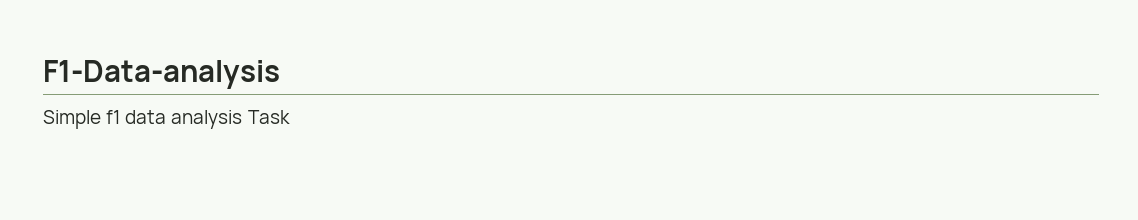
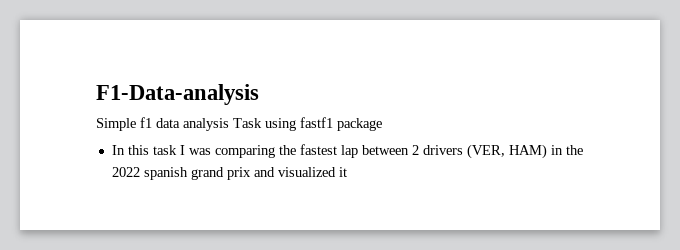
(290, 117) none -> [265,117,382,131] [111,144,583,159] [111,167,347,180] using fastf1 package // In this task I was comparing the fastest lap between 2 drivers (VER, HAM) in the 2022 spanish grand prix and visualized it

